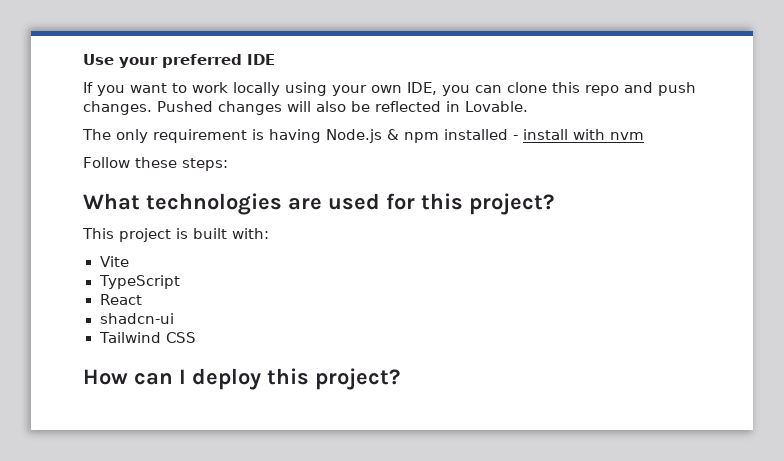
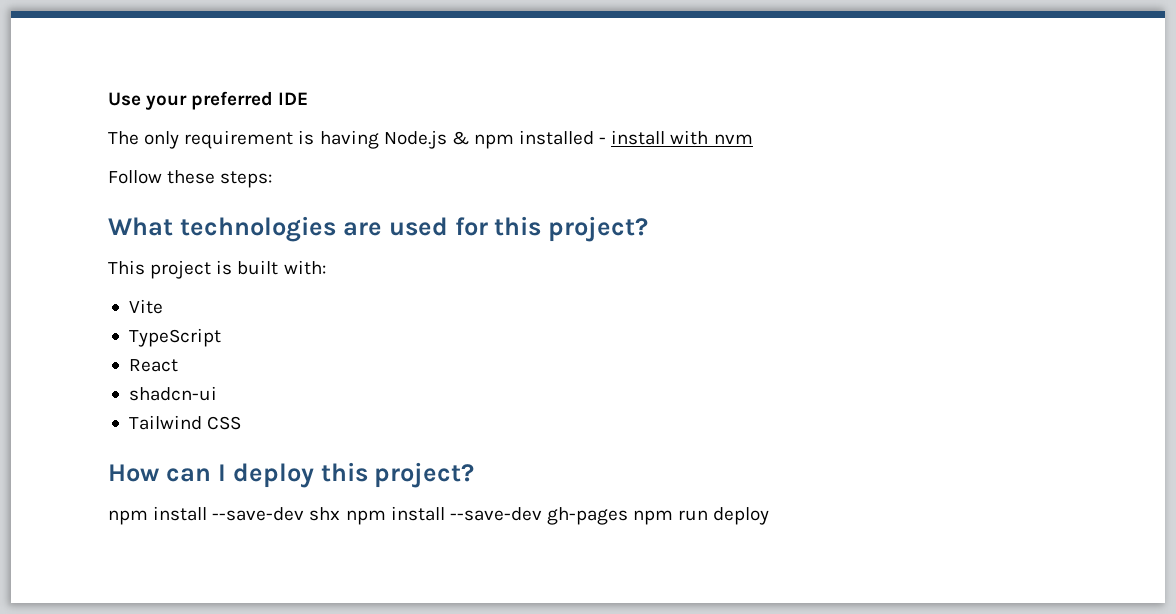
[83,82,696,96] [83,101,528,115] // If you want to work locally using your own IDE, you can clone this repo and push changes. Pushed changes will also be reflected in Lovable. -> (309, 98) none
(400, 379) none -> [108,506,770,525] // npm install --save-dev shx npm install --save-dev gh-pages npm run deploy

